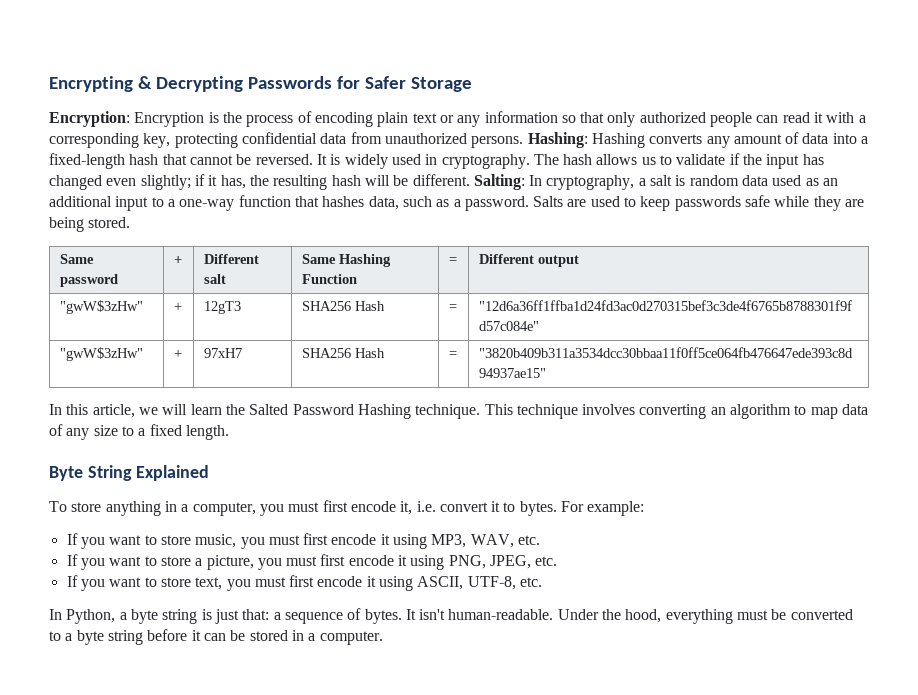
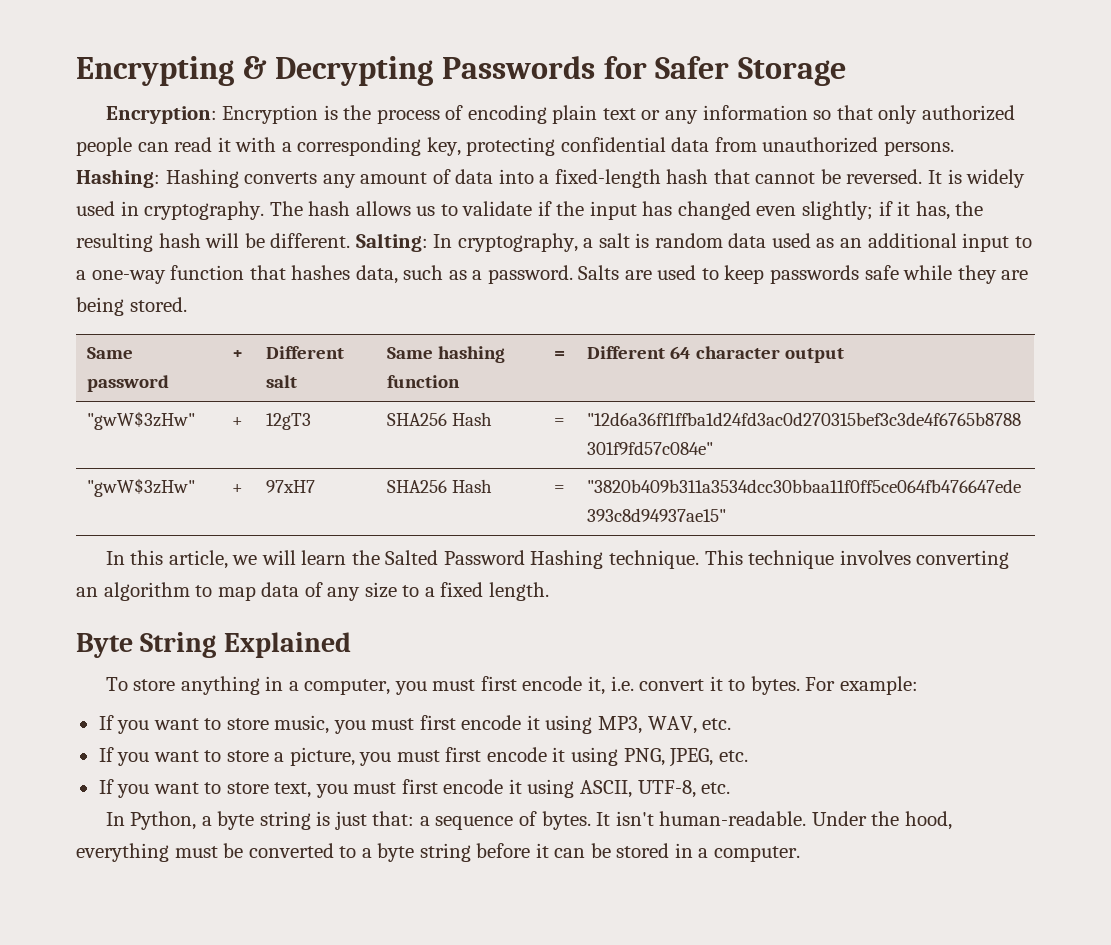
[338,254,391,267] [301,274,357,284] Hashing Function -> [437,346,505,363] [386,375,460,388] hashing function
(534, 259) none -> [669,346,780,359] 64 character

